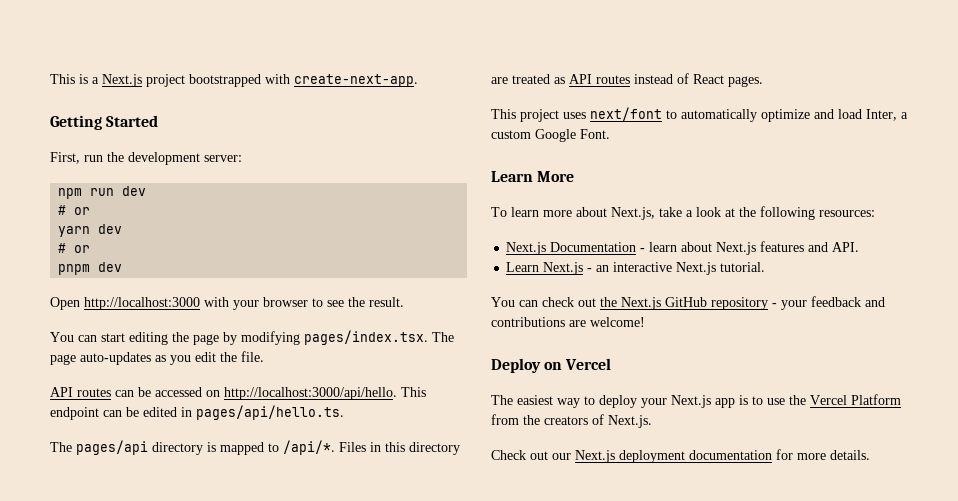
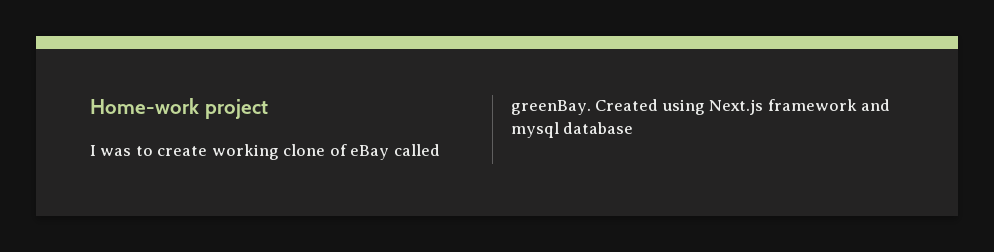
[50,74,418,87] [50,115,159,130] [50,152,242,165] [58,186,147,199] [58,205,91,215] [58,224,123,237] [58,243,91,253] [58,262,123,275] [50,297,404,310] [50,330,454,345] [50,351,264,365] [50,387,426,400] [50,405,344,420] [50,440,460,455] [491,73,763,87] [491,107,908,122] [491,129,610,142] [491,171,575,182] [491,206,875,220] [506,241,860,255] [506,262,766,275] [491,296,885,310] [491,317,645,327] [491,358,612,373] [491,394,901,408] [491,414,652,428] [491,449,870,463] This is a Next.js project bootstrapped with create-next-app. // Getting Started // First, run the development server: // npm run dev // # or // yarn dev // # or // pnpm dev // Open http://localhost:3000 with your browser to see the result. // You can start editing the page by modifying pages/index.tsx. The page auto-updates as you edit the file. // API routes can be accessed on http://localhost:3000/api/hello. This endpoint can be edited in pages/api/hello.ts. // The pages/api directory is mapped to /api/*. Files in this directory are treated as API routes instead of React pages. // This project uses next/font to automatically optimize and load Inter, a custom Google Font. // Learn More // To learn more about Next.js, take a look at the following resources: // Next.js Documentation - learn about Next.js features and API. // Learn Next.js - an interactive Next.js tutorial. // You can check out the Next.js GitHub repository - your feedback and contributions are welcome! // Deploy on Vercel // The easiest way to deploy your Next.js app is to use the Vercel Platform from the creators of Next.js. // Check out our Next.js deployment documentation for more details. -> [90,98,268,119] [90,144,440,160] [511,99,891,115] [511,122,634,138] Home-work project // I was to create working clone of eBay called greenBay. Created using Next.js framework and mysql database

